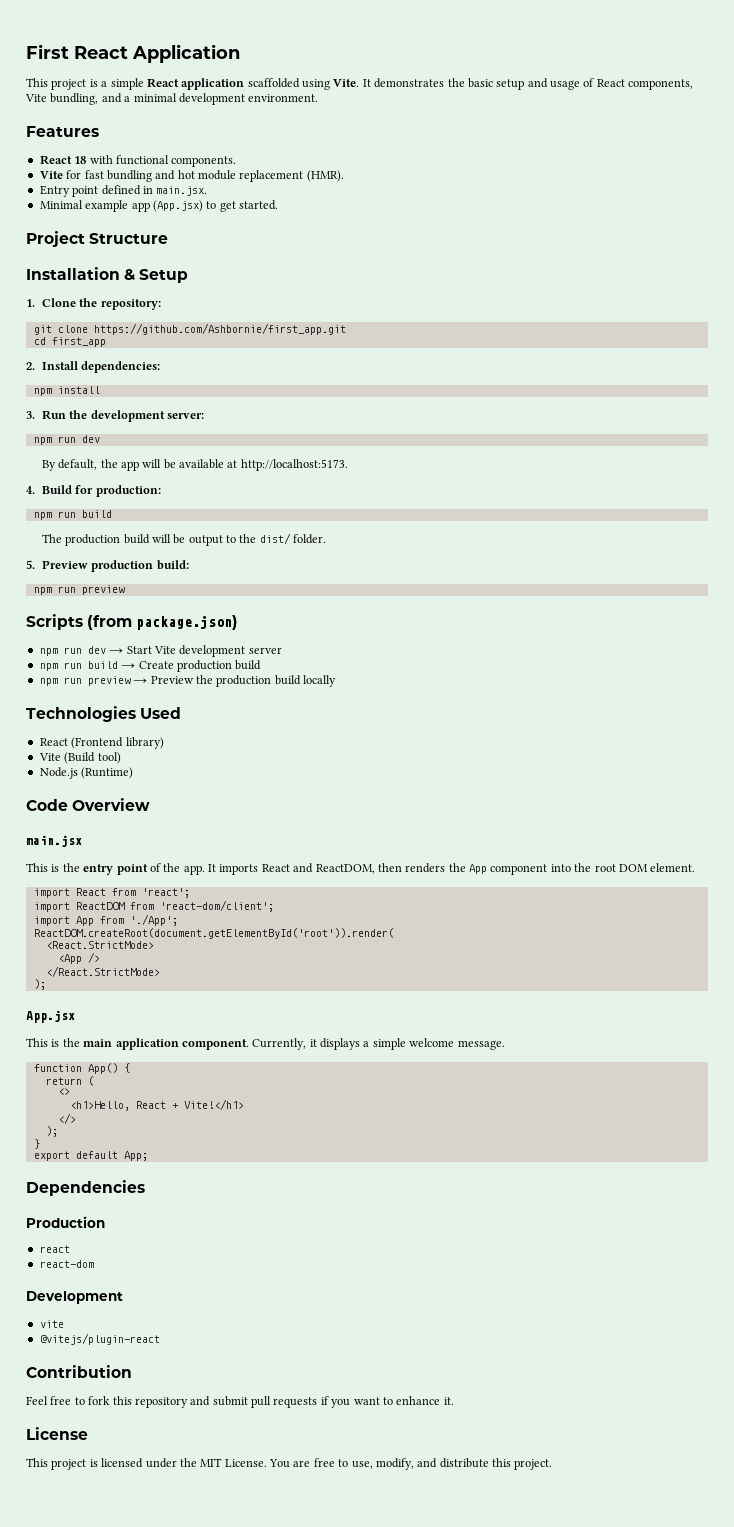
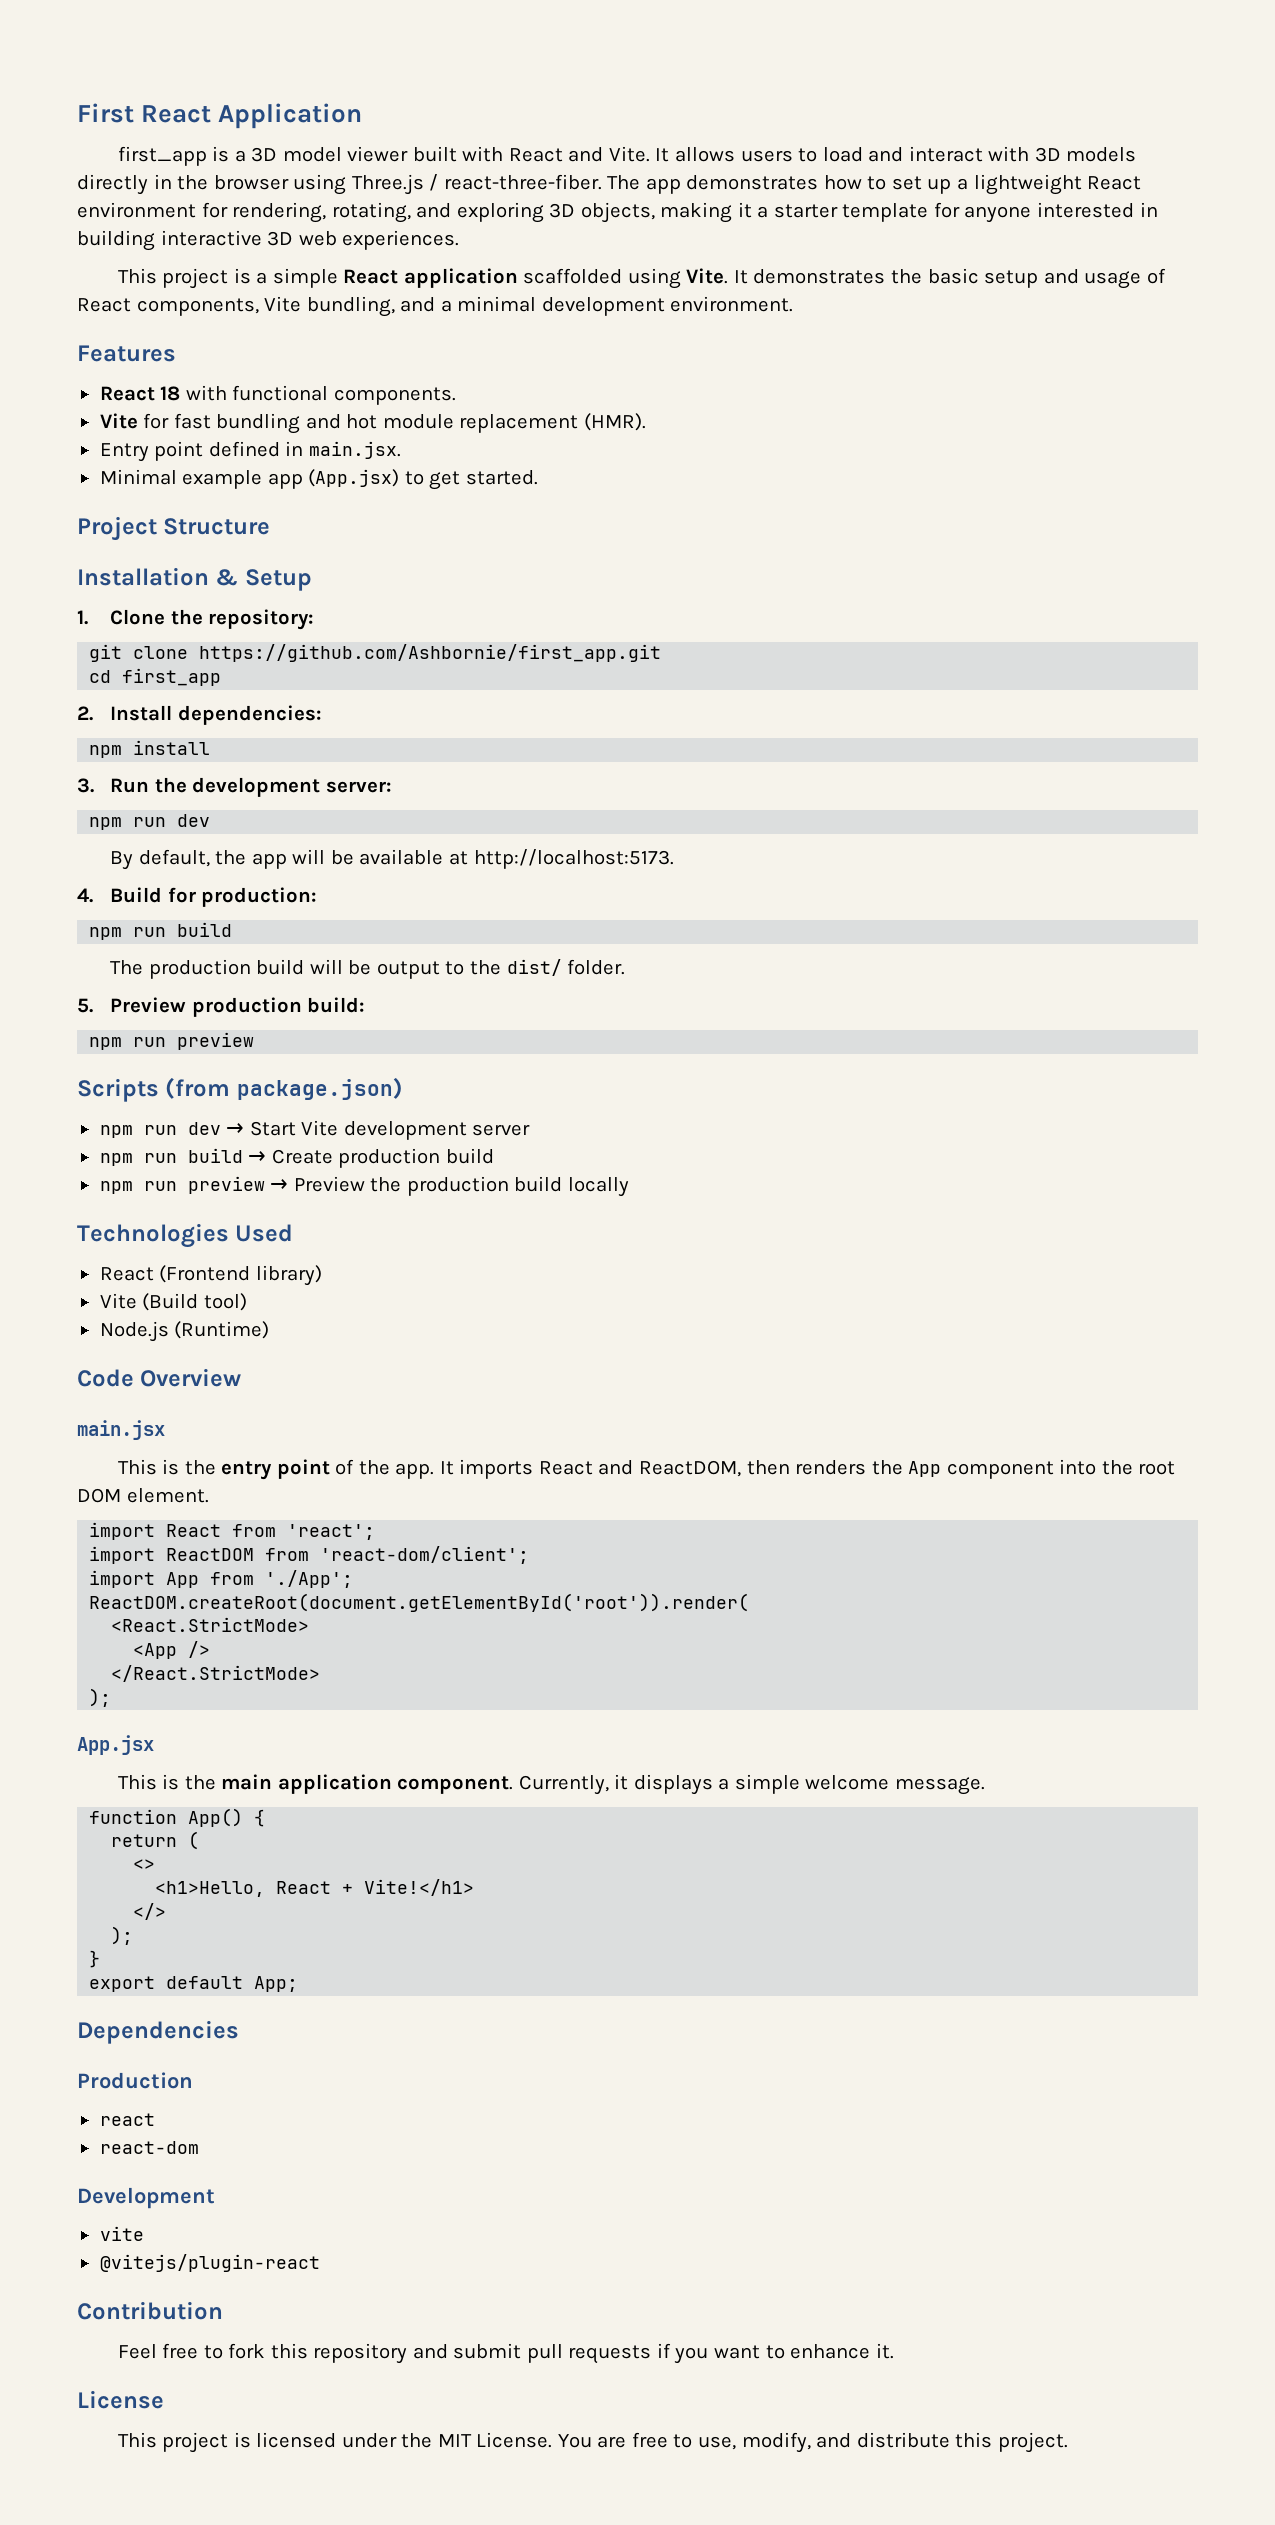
(240, 53) none -> [117,146,1137,166] [77,174,1142,195] [77,202,1158,223] [77,230,460,251] // first_app is a 3D model viewer built with React and Vite. It allows users to load and interact with 3D models directly in the browser using Three.js / react-three-fiber. The app demonstrates how to set up a lightweight React environment for rendering, rotating, and exploring 3D objects, making it a starter template for anyone interested in building interactive 3D web experiences.

